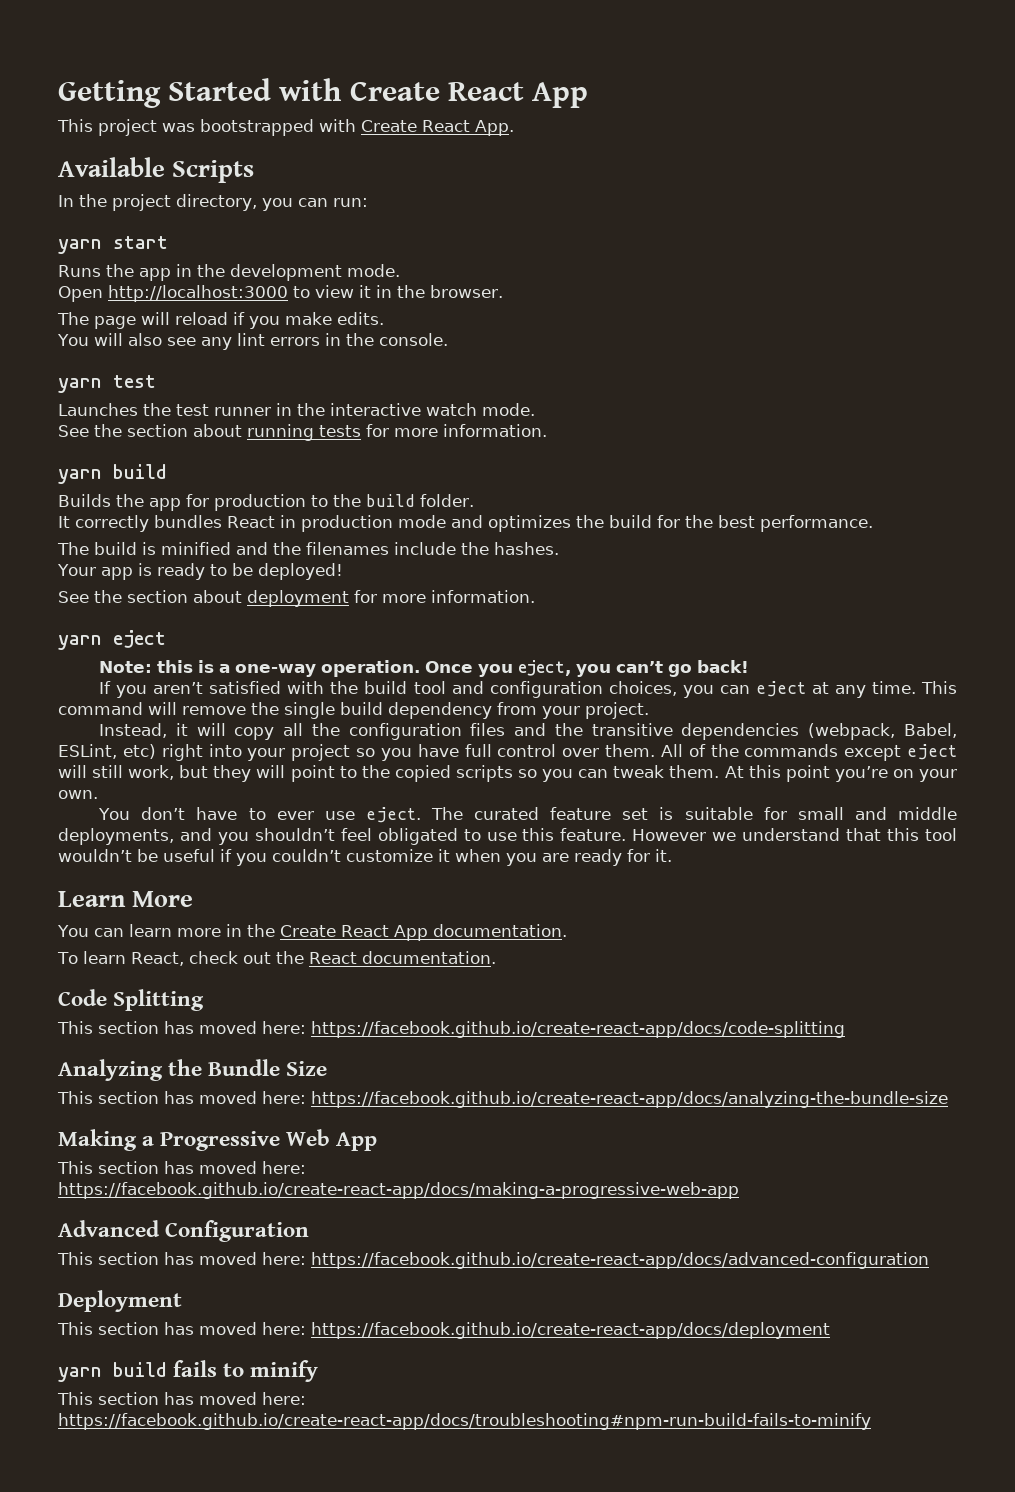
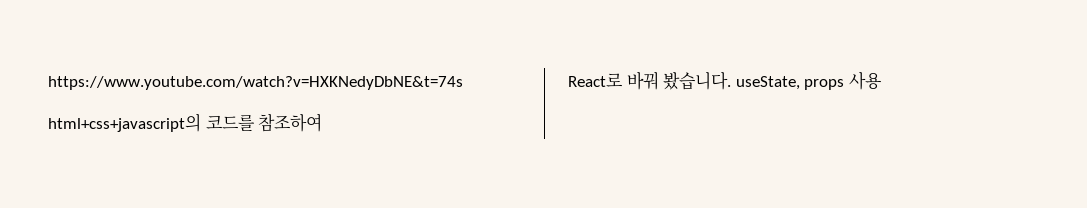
[58,78,589,108] [57,119,514,136] [58,157,255,183] [58,194,368,211] [58,236,168,254] [58,264,400,281] [58,285,503,302] [57,312,384,329] [57,333,448,350] [58,375,156,393] [58,403,535,416] [58,424,547,441] [58,464,167,484] [58,494,474,511] [58,515,873,532] [57,542,559,555] [57,563,343,580] [58,590,535,607] [58,630,166,650] [99,660,750,677] [99,681,957,698] [58,702,649,719] [99,723,958,740] [58,744,958,761] [58,765,957,782] [58,790,98,799] [98,807,957,823] [58,828,957,845] [58,849,672,866] [58,891,194,907] [57,924,567,941] [57,951,496,966] [58,989,205,1011] [57,1021,845,1038] [58,1059,328,1081] [57,1091,948,1108] [58,1129,378,1151] [57,1161,306,1174] [58,1182,739,1199] [58,1220,310,1242] [57,1252,929,1269] [58,1290,182,1312] [57,1322,830,1339] [58,1360,319,1382] [57,1392,306,1405] [58,1413,871,1430] Getting Started with Create React App // This project was bootstrapped with Create React App. // Available Scripts // In the project directory, you can run: // yarn start // Runs the app in the development mode. // Open http://localhost:3000 to view it in the browser. // The page will reload if you make edits. // You will also see any lint errors in the console. // yarn test // Launches the test runner in the interactive watch mode. // See the section about running tests for more information. // yarn build // Builds the app for production to the build folder. // It correctly bundles React in production mode and optimizes the build for the best performance. // The build is minified and the filenames include the hashes. // Your app is ready to be deployed! // See the section about deployment for more information. // yarn eject // Note: this is a one-way operation. Once you eject, you can’t go back! // If you aren’t satisfied with the build tool and configuration choices, you can eject at any time. This command will remove the single build dependency from your project. // Instead, it will copy all the configuration files and the transitive dependencies (webpack, Babel, ESLint, etc) right into your project so you have full control over them. All of the commands except eject will still work, but they will point to the copied scripts so you can tweak them. At this point you’re on your own. // You don’t have to ever use eject. The curated feature set is suitable for small and middle deployments, and you shouldn’t feel obligated to use this feature. However we understand that this tool wouldn’t be useful if you couldn’t customize it when you are ready for it. // Learn More // You can learn more in the Create React App documentation. // To learn React, check out the React documentation. // Code Splitting // This section has moved here: https://facebook.github.io/create-react-app/docs/code-splitting // Analyzing the Bundle Size // This section has moved here: https://facebook.github.io/create-react-app/docs/analyzing-the-bundle-size // Making a Progressive Web App // This section has moved here: https://facebook.github.io/create-react-app/docs/making-a-progressive-web-app // Advanced Configuration // This section has moved here: https://facebook.github.io/create-react-app/docs/advanced-configuration // Deployment // This section has moved here: https://facebook.github.io/create-react-app/docs/deployment // yarn build fails to minify // This section has moved here: https://facebook.github.io/create-react-app/docs/troubleshooting#npm-run-build-fails-to-minify -> [48,76,463,90] [48,113,323,132] [568,71,882,90] https://www.youtube.com/watch?v=HXKNedyDbNE&t=74s // html+css+javascript의 코드를 참조하여 // React로 바꿔 봤습니다. useState, props 사용

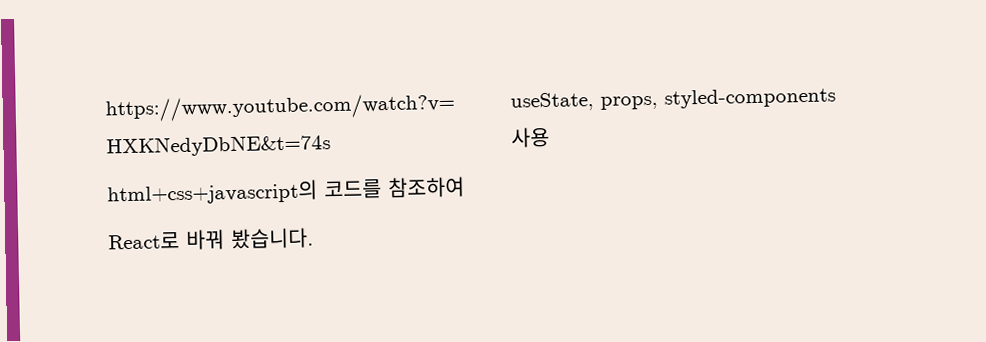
[735,76,845,90] useState, props -> [510,87,836,112] // useState, props, styled-components

